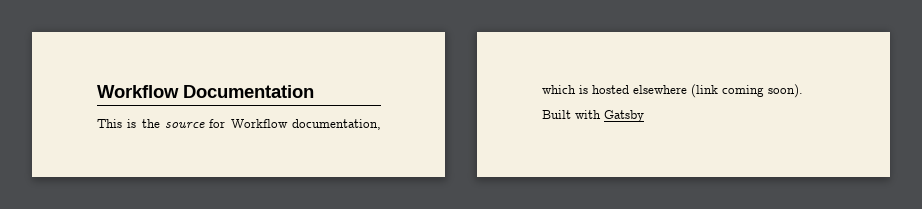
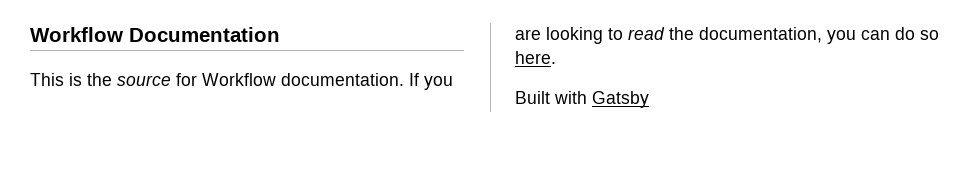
[292,119,381,130] [542,84,803,98] documentation, which is hosted elsewhere (link coming soon). -> [281,73,453,90] [515,27,939,44] [515,51,556,64] documentation. If you are looking to read the documentation, you can do so here.

